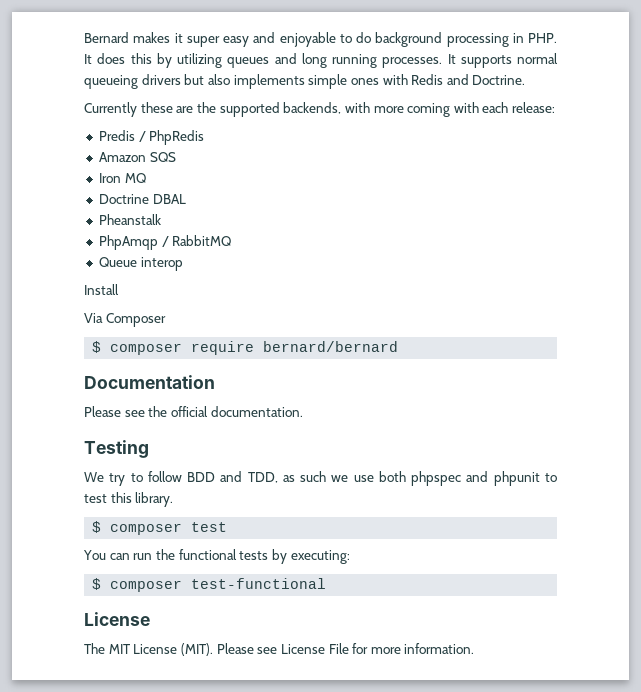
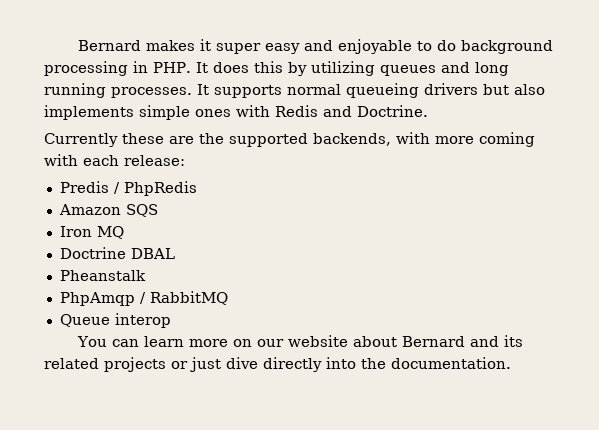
[84,284,119,295] [84,313,166,327] [92,341,399,355] [84,375,215,389] [84,406,303,417] [84,440,149,458] [84,471,557,486] [84,492,174,507] [92,521,228,535] [83,549,350,564] [92,578,327,592] [84,612,150,626] [84,643,475,656] Install // Via Composer // $ composer require bernard/bernard // Documentation // Please see the official documentation. // Testing // We try to follow BDD and TDD, as such we use both phpspec and phpunit to test this library. // $ composer test // You can run the functional tests by executing: // $ composer test-functional // License // The MIT License (MIT). Please see License File for more information. -> [76,335,523,347] [44,357,511,372] You can learn more on our website about Bernard and its related projects or just dive directly into the documentation.

